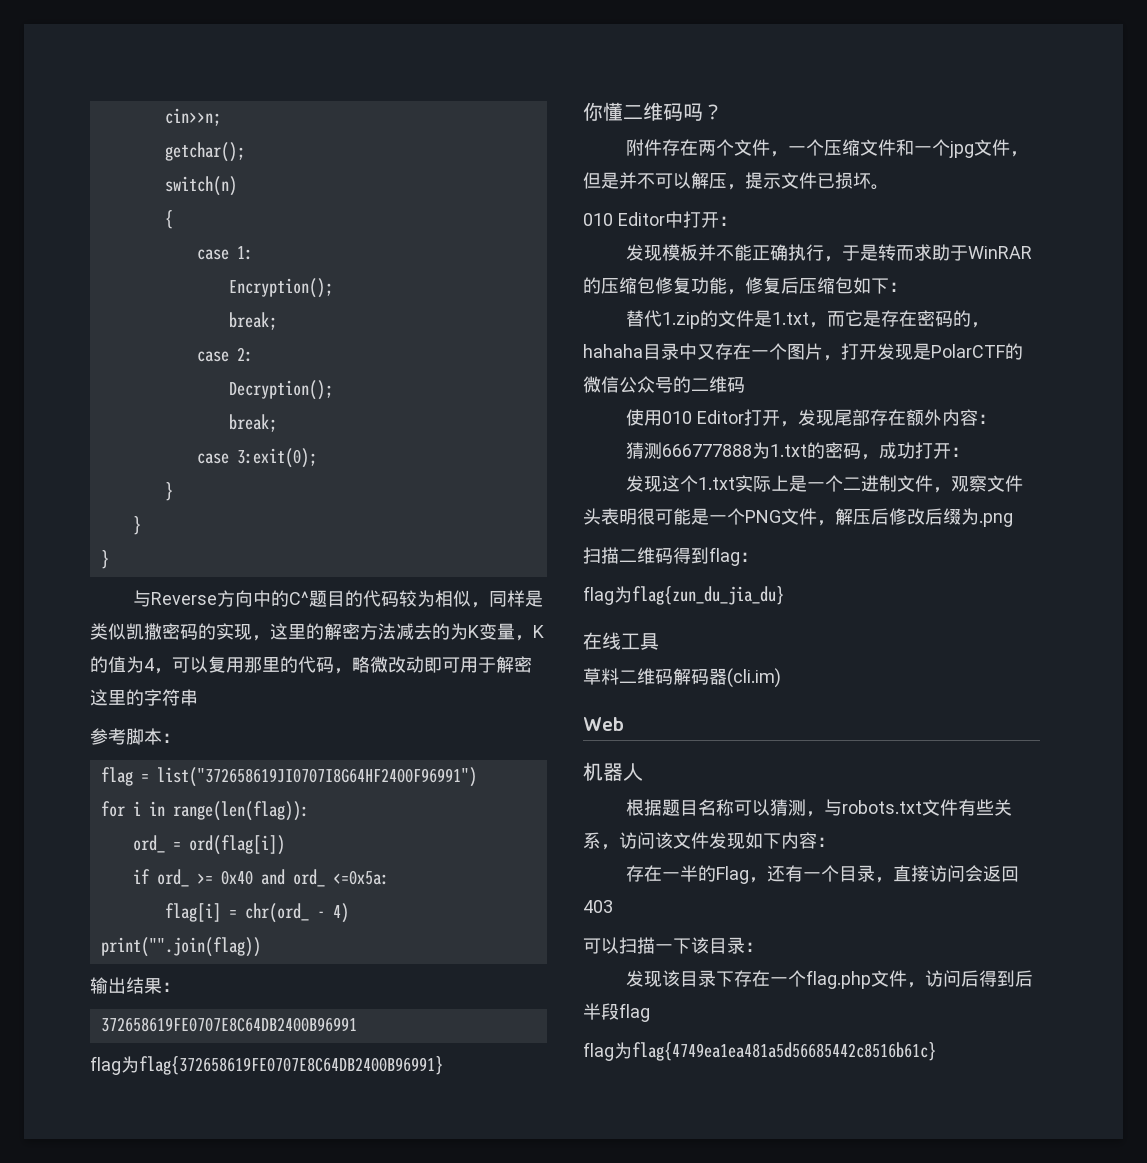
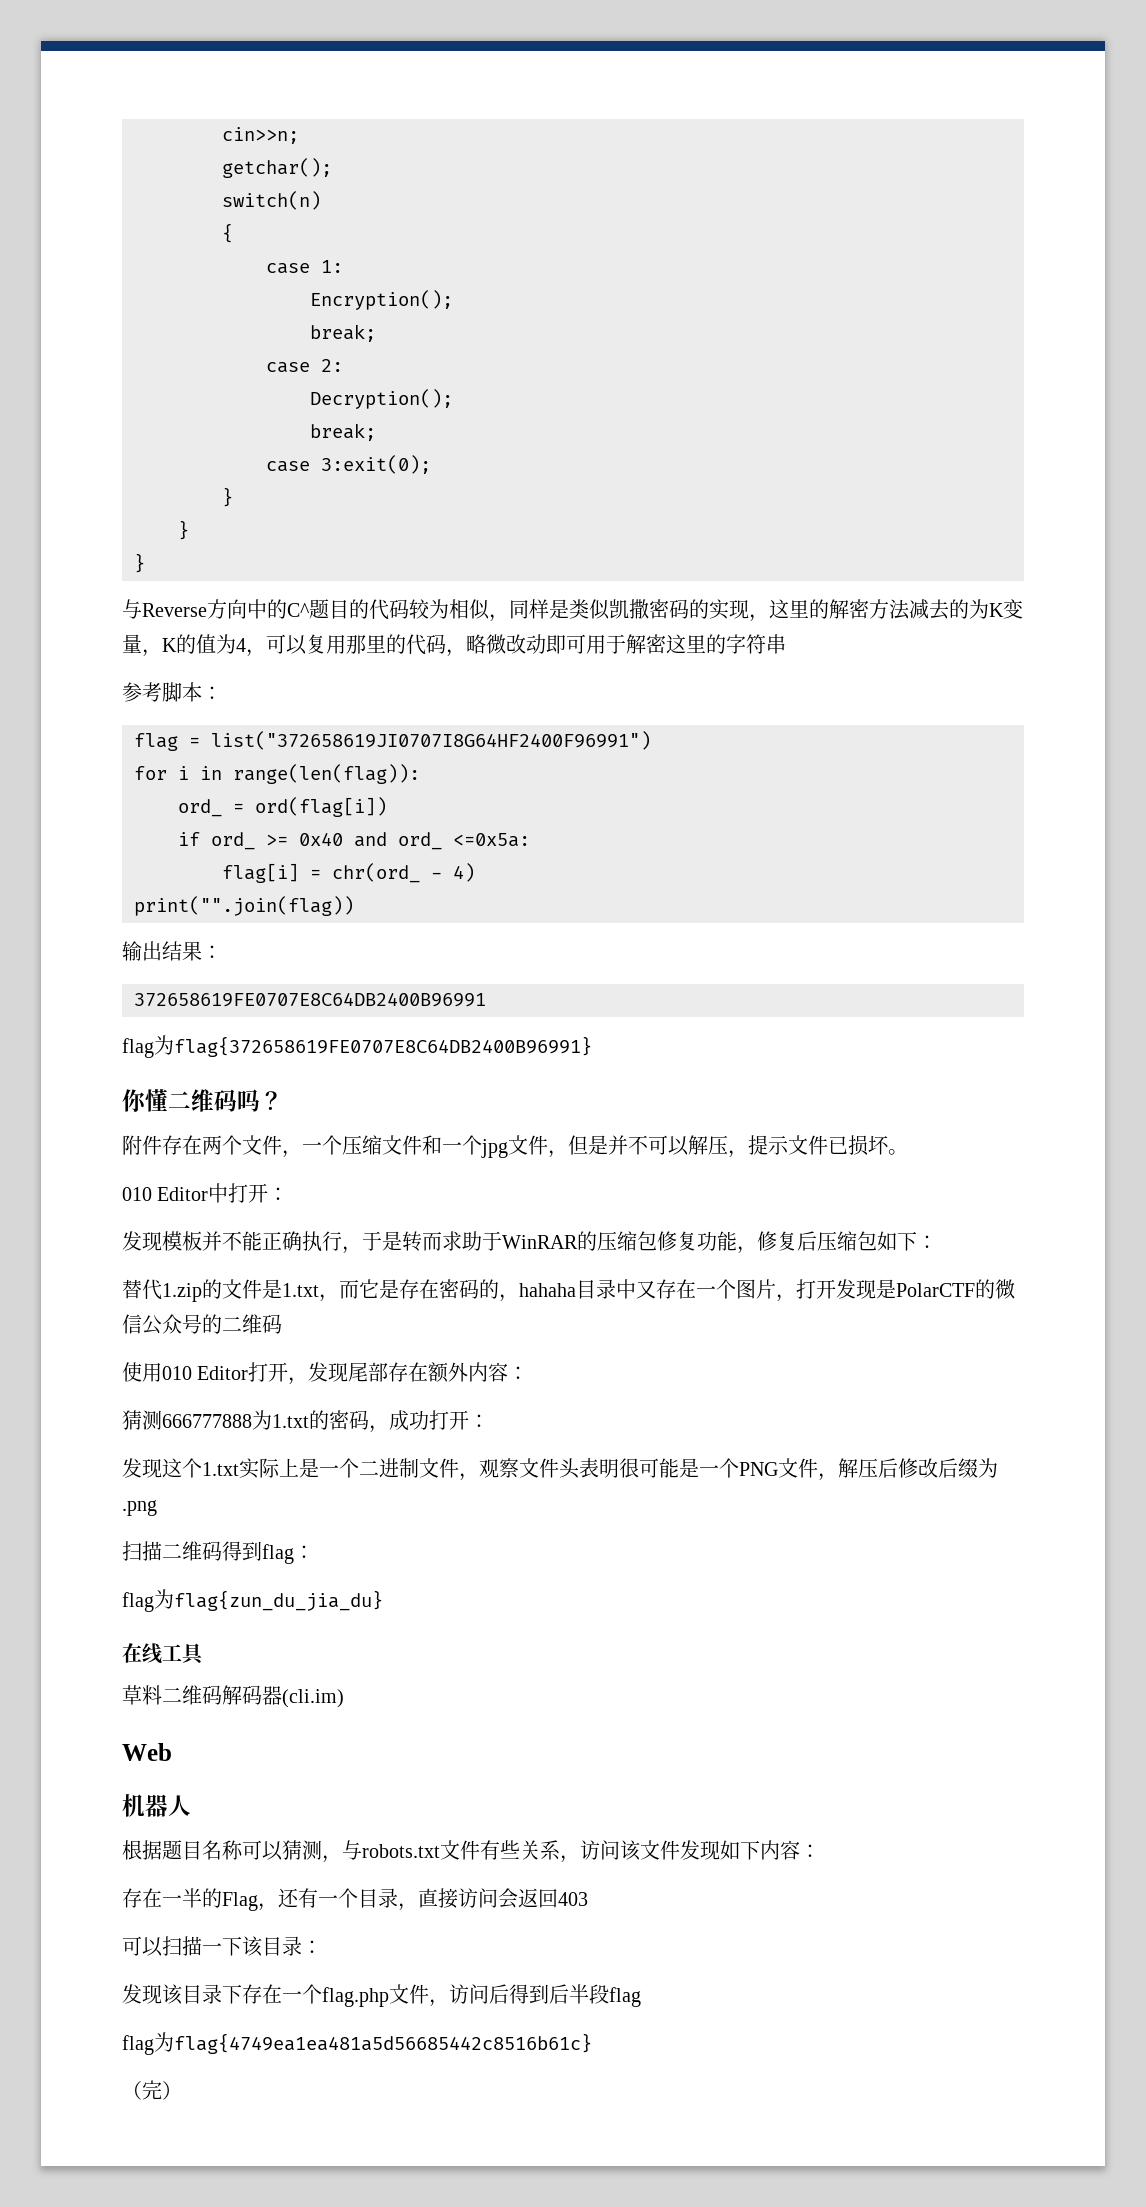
(936, 1051) none -> [122,2080,182,2100] // （完）

